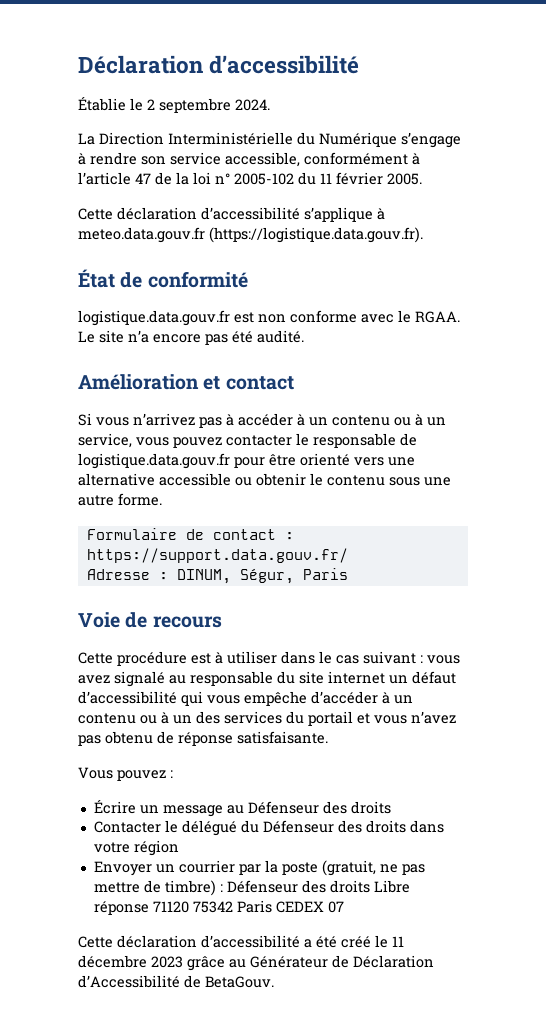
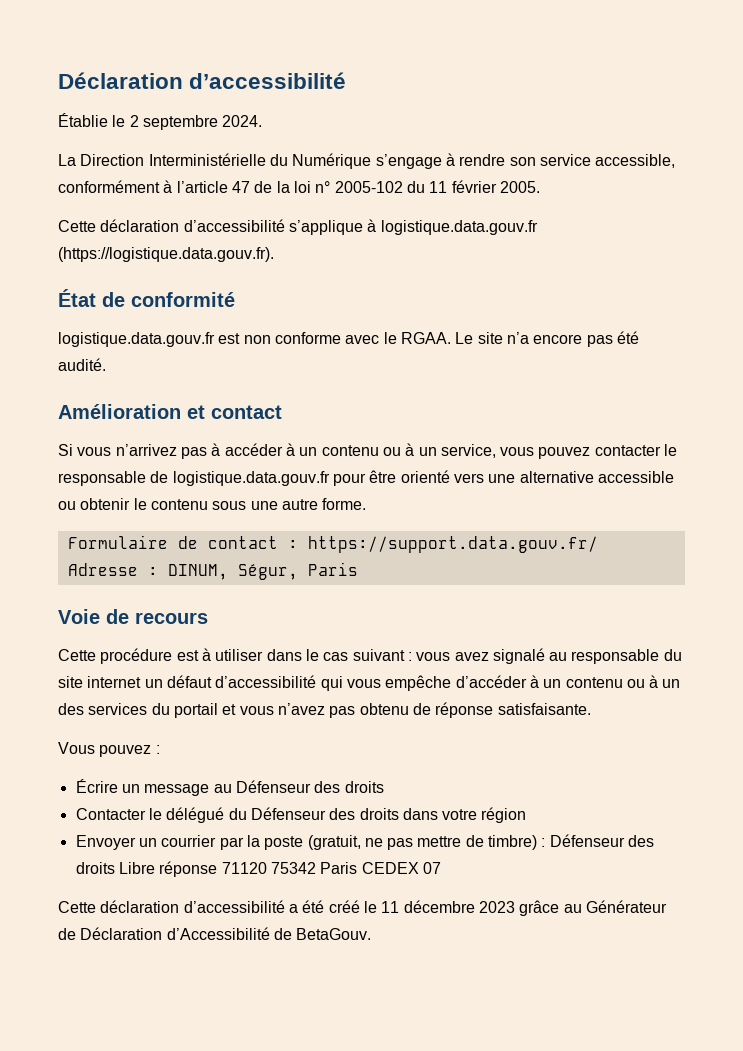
[78,227,205,243] meteo.data.gouv.fr -> [380,220,538,235] logistique.data.gouv.fr

